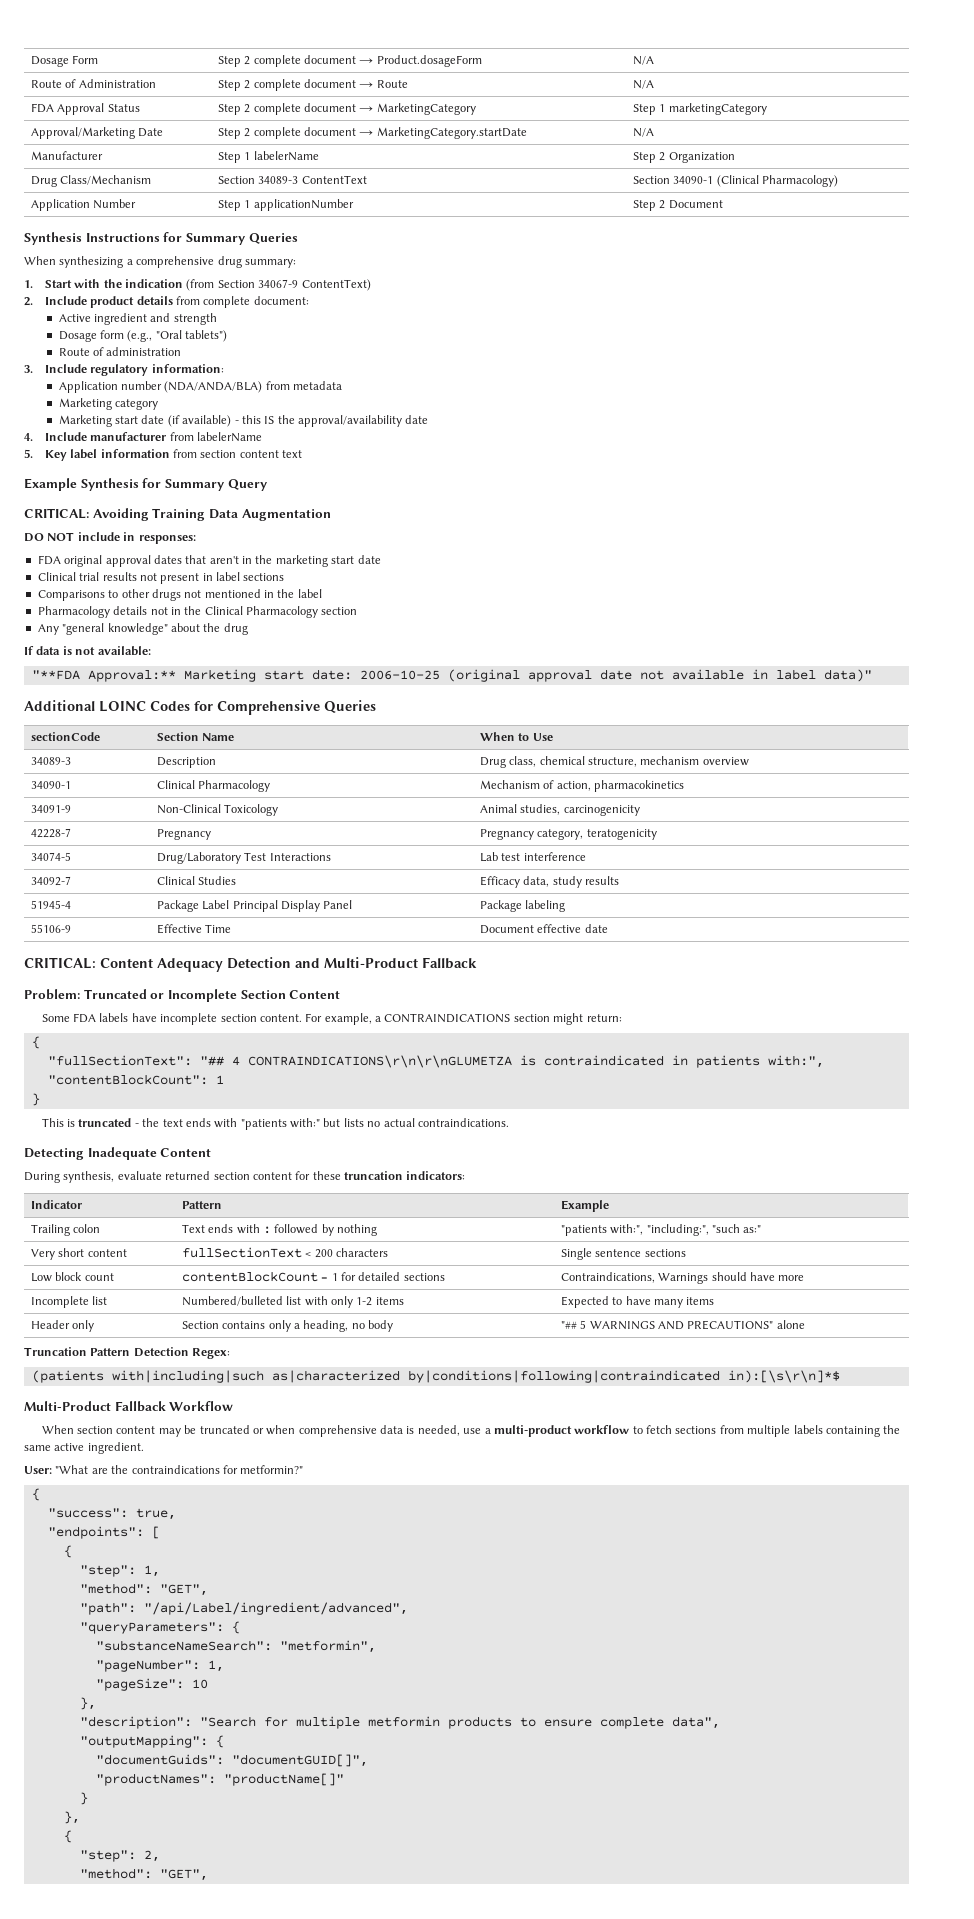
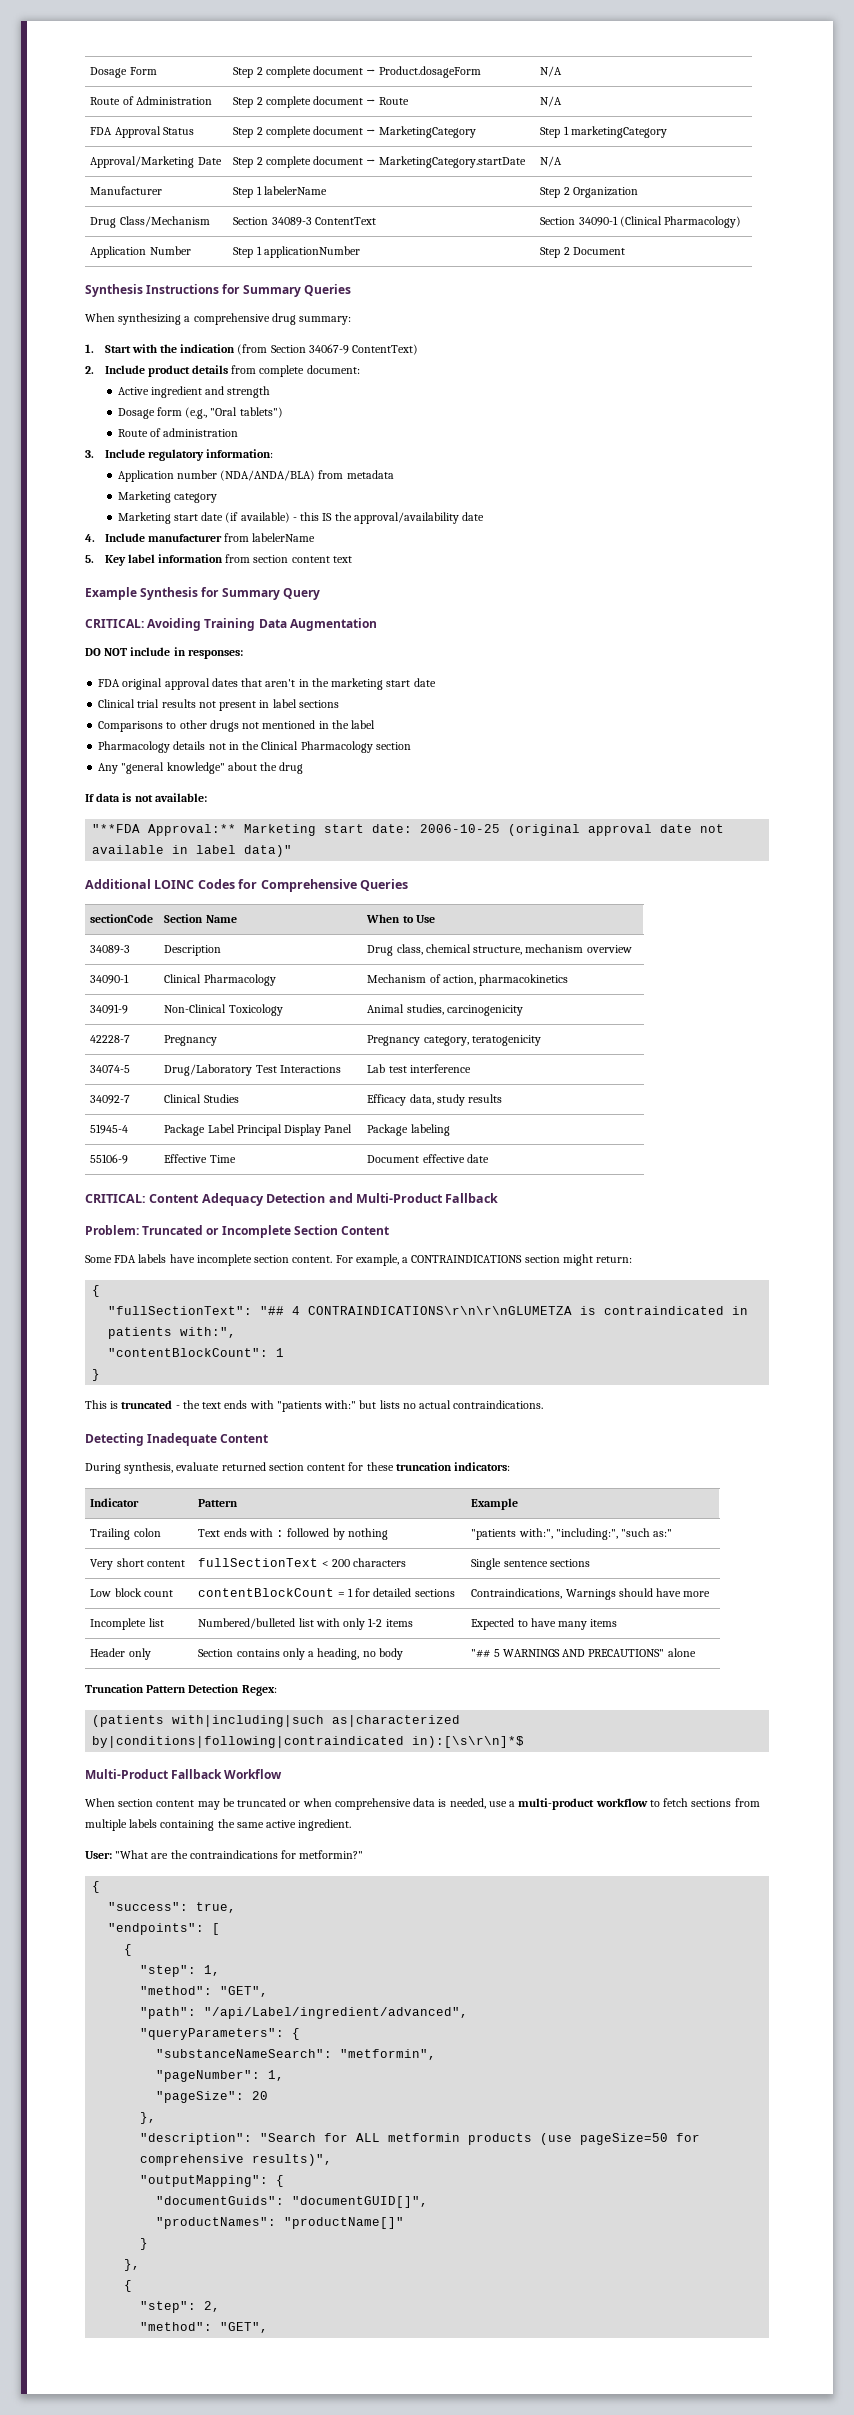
[191,1679,208,1689] 10 -> [252,2091,269,2100] 20
[295,1716,360,1729] multiple -> [356,2133,381,2142] ALL
[519,1716,720,1729] to ensure complete data", -> [540,2133,701,2145] [140,2154,333,2166] (use pageSize=50 for comprehensive results)",

